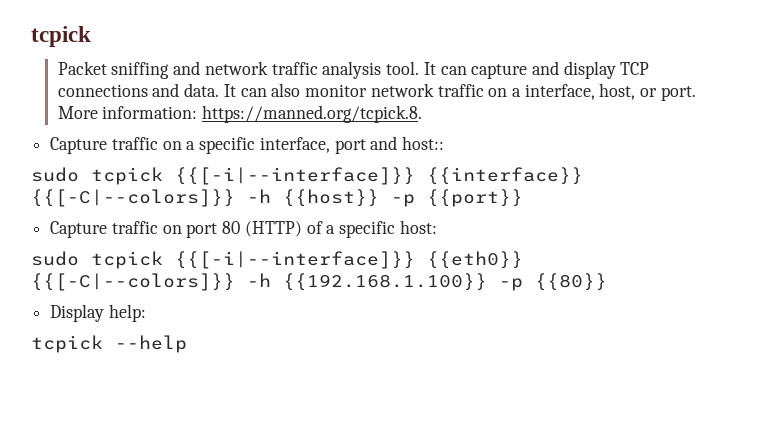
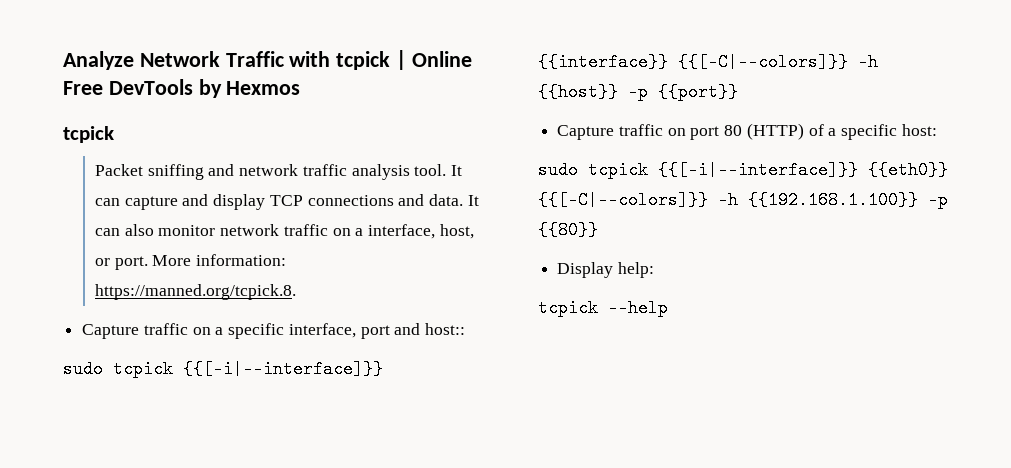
(31, 36) none -> [63,50,472,70] [63,79,301,98] Analyze Network Traffic with tcpick | Online Free DevTools by Hexmos //

